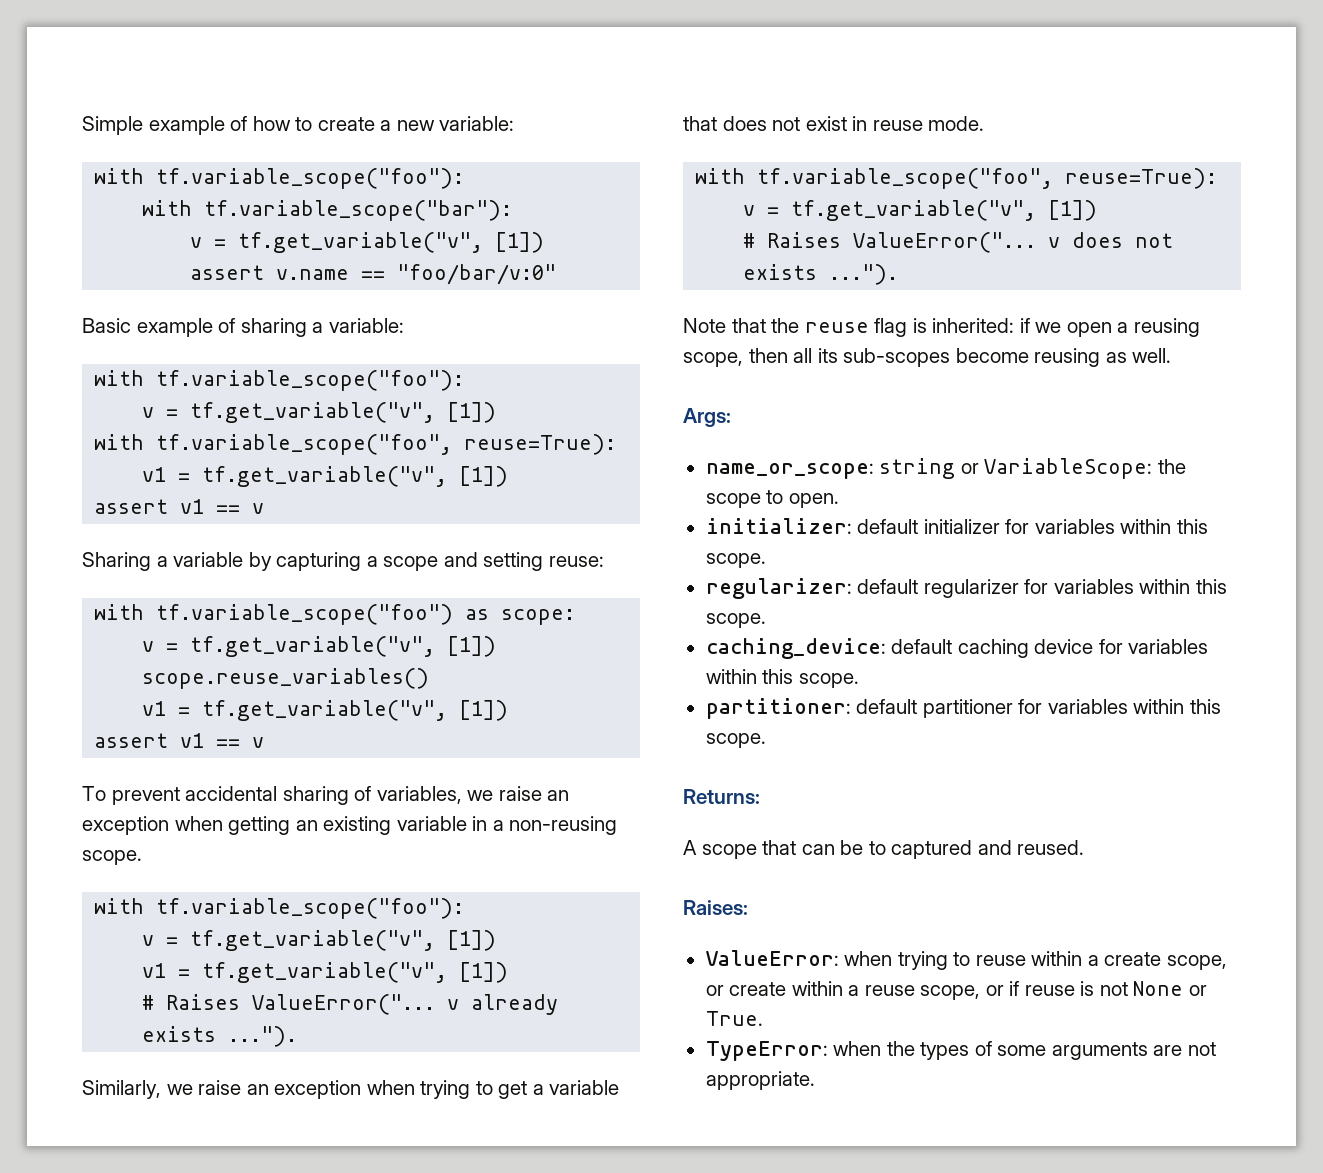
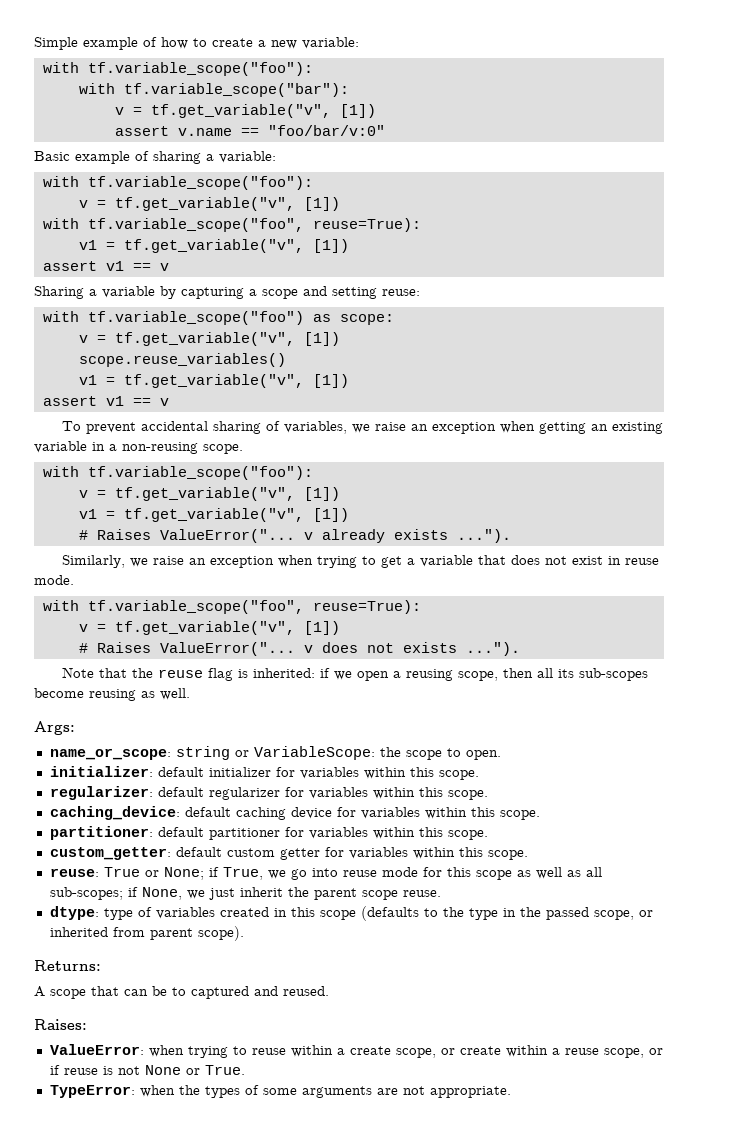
(766, 740) none -> [49,847,528,860] [49,867,602,880] [49,887,441,900] [49,906,653,921] [49,926,244,941] // custom_getter: default custom getter for variables within this scope. // reuse: True or None; if True, we go into reuse mode for this scope as well as all sub-scopes; if None, we just inherit the parent scope reuse. // dtype: type of variables created in this scope (defaults to the type in the passed scope, or inherited from parent scope).

